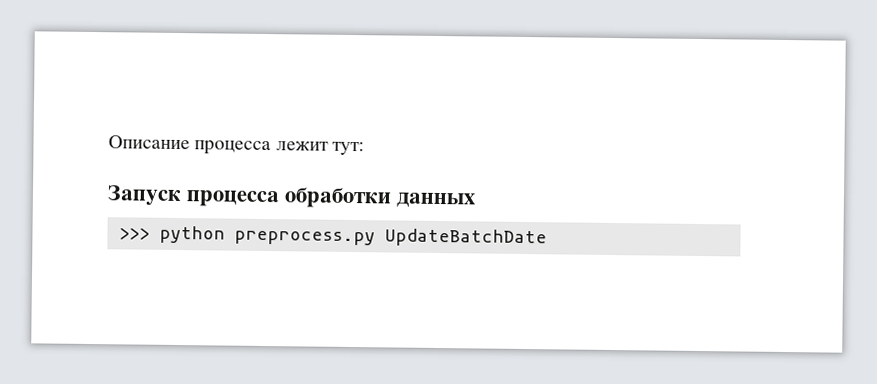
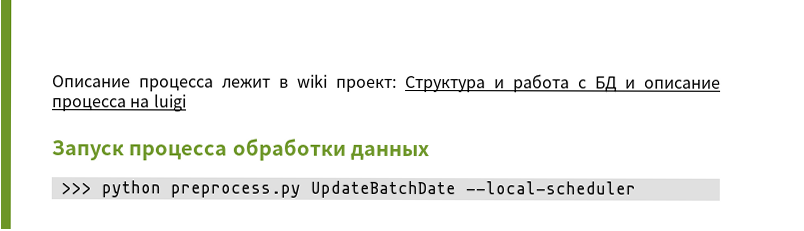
[331,141,364,156] тут: -> [279,73,721,93] [52,94,187,112] в wiki проект: Структура и работа с БД и описание процесса на luigi
(547, 238) none -> [464,181,636,195] --local-scheduler

